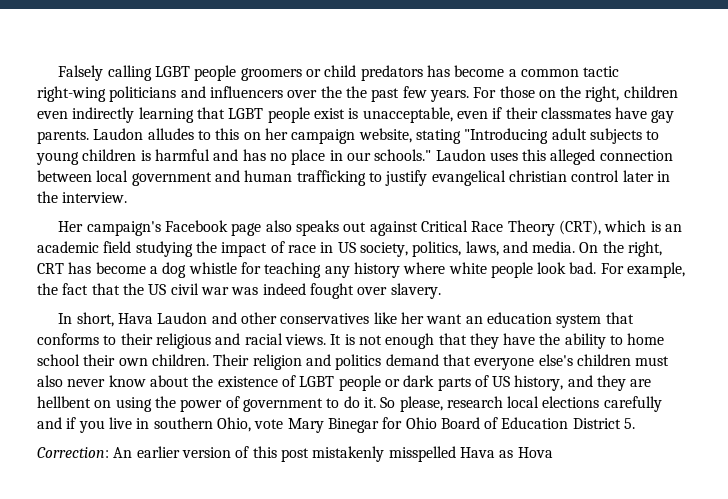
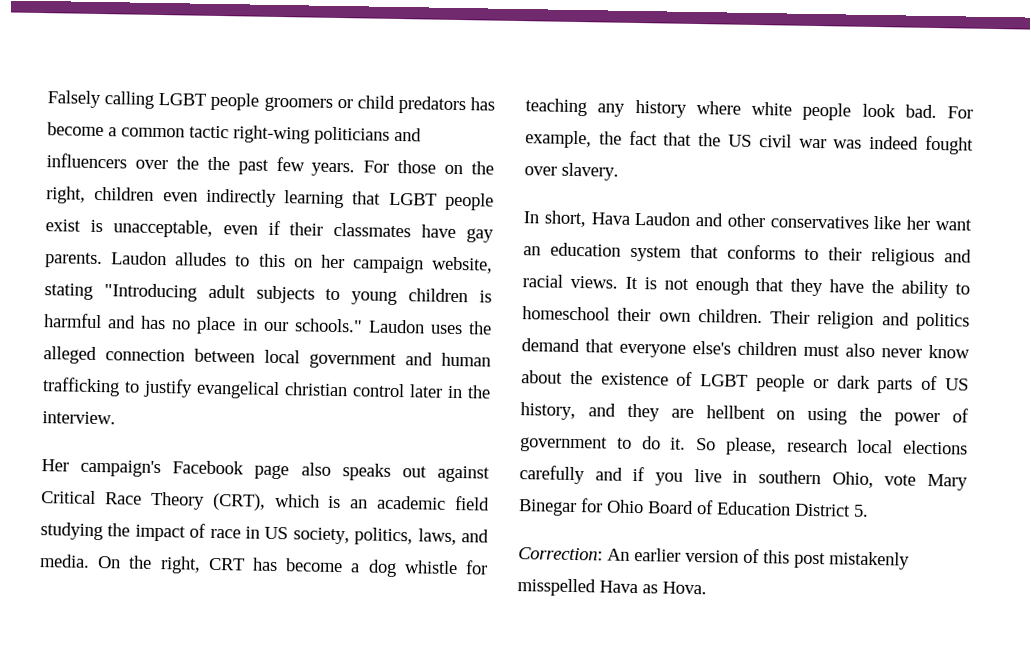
[522,149,547,161] this -> [468,321,492,335] the
[627,333,665,345] [37,354,80,366] home school -> [522,306,610,321] homeschool
[517,447,553,458] Hova -> [662,581,707,595] Hova.

